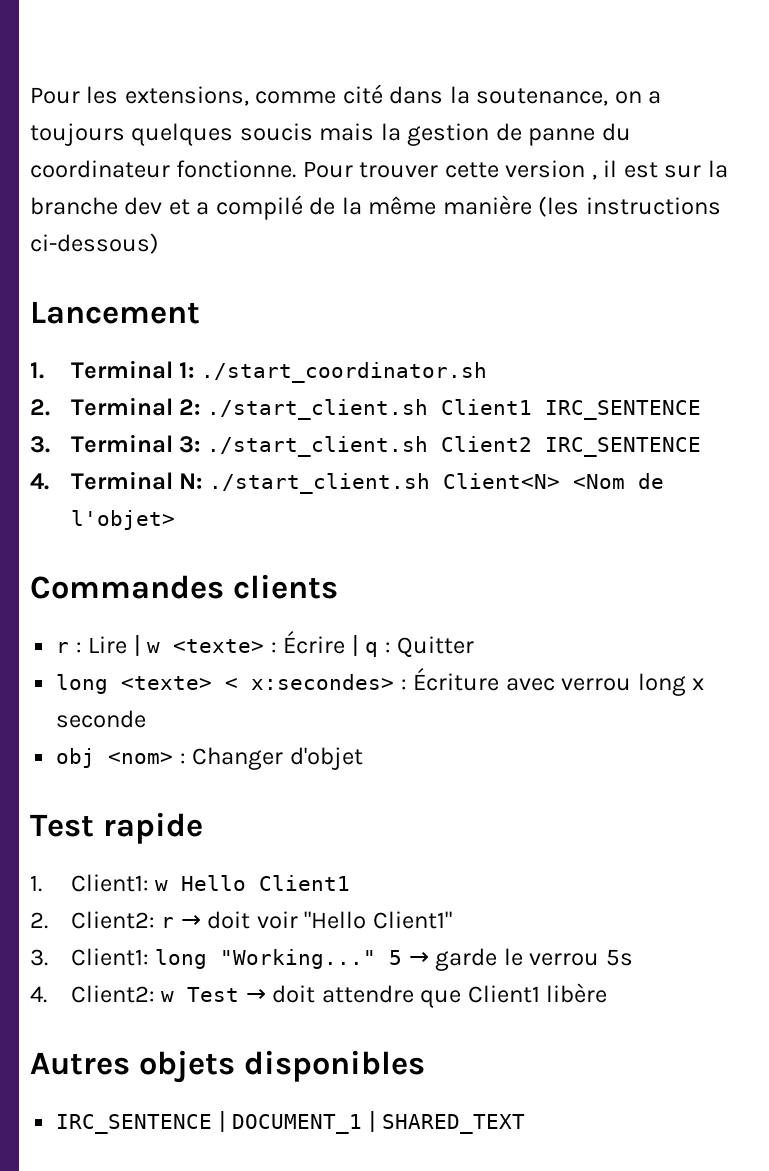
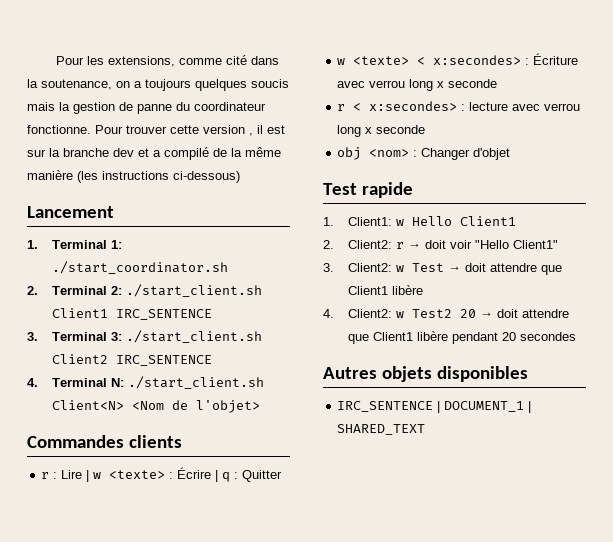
[56,674,109,694] long -> [337,58,346,65] w
(147, 719) none -> [337,101,581,111] [337,125,426,137] // r < x:secondes> : lecture avec verrou long x seconde
[70,948,633,971] [30,986,47,1003] Client1: long "Working..." 5 → garde le verrou 5s // 4. -> (334, 267) none
(608, 993) none -> [323,309,570,318] [348,331,577,344] // 4. Client2: w Test2 20 → doit attendre que Client1 libère pendant 20 secondes

